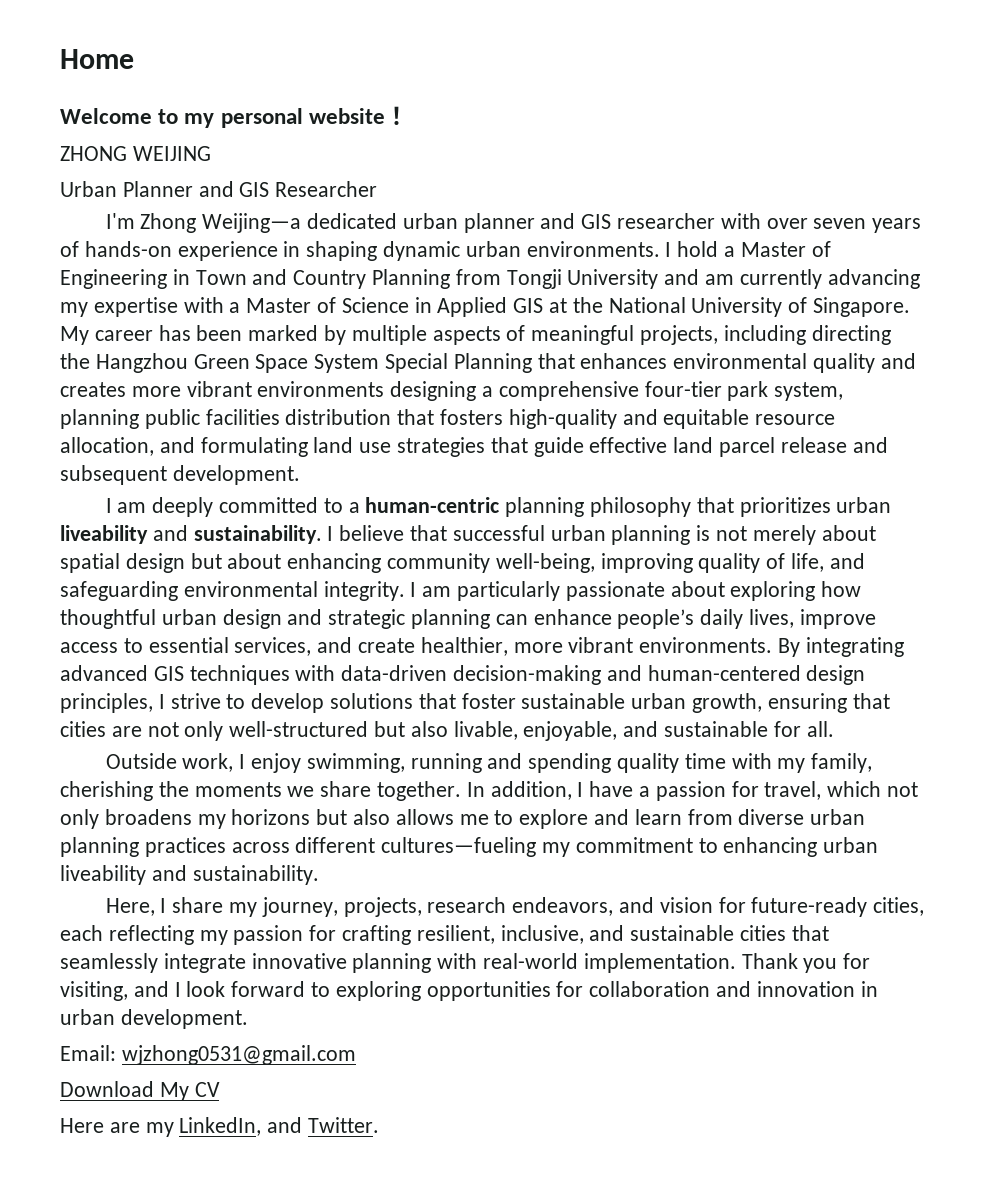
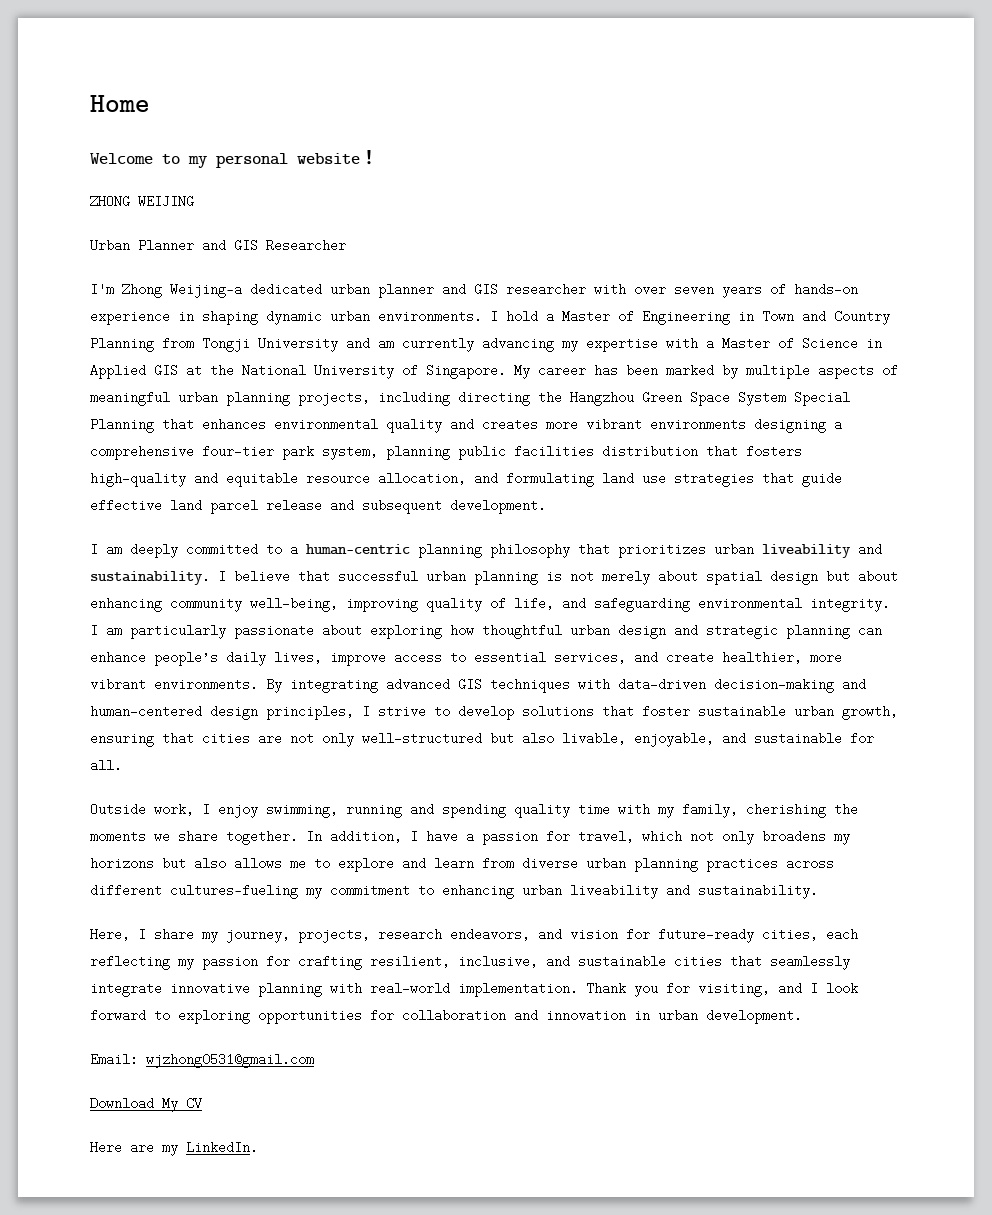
(635, 335) none -> [178,391,290,406] urban planning
[179,1117,380,1136] LinkedIn, and Twitter. -> [186,1141,258,1154] LinkedIn.

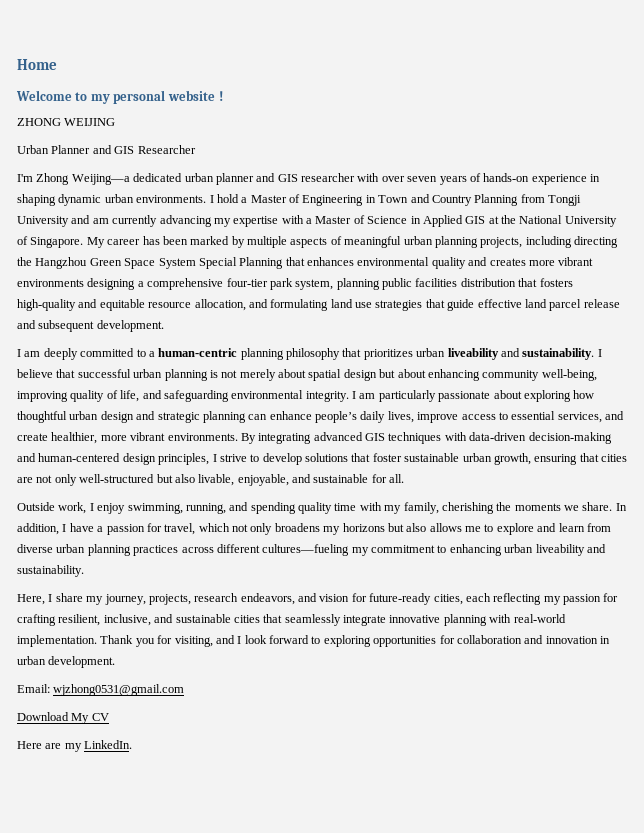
[346,805,402,818] running -> [185,503,226,514] running,
[178,830,298,845] share together. -> [582,502,613,511] share.

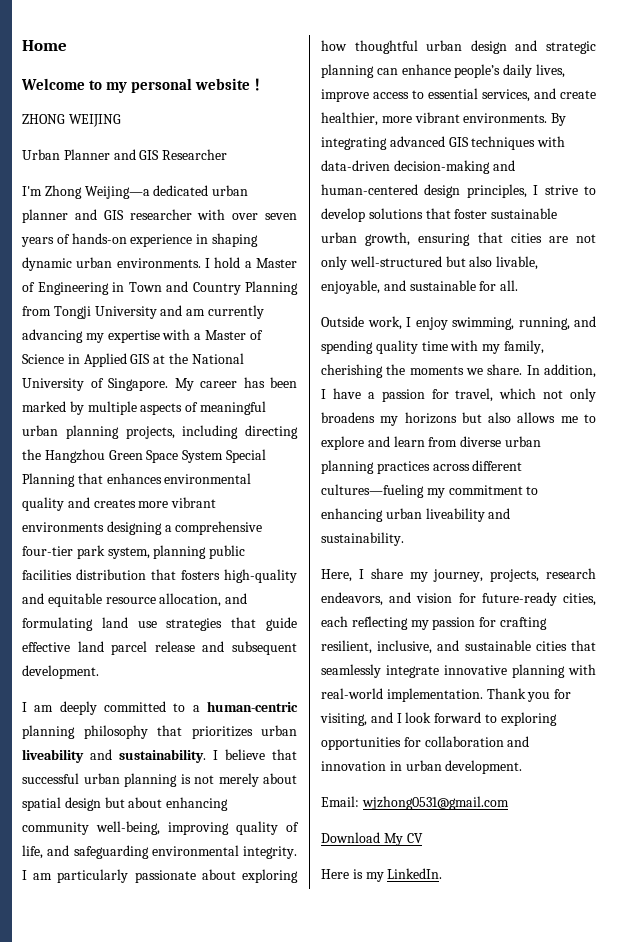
[45,743,62,749] are -> [352,869,363,879] is

